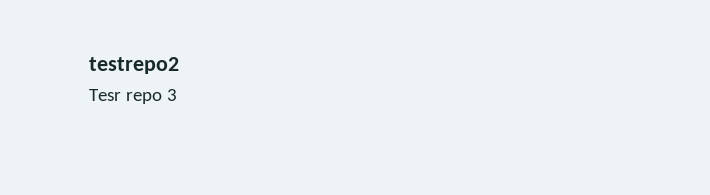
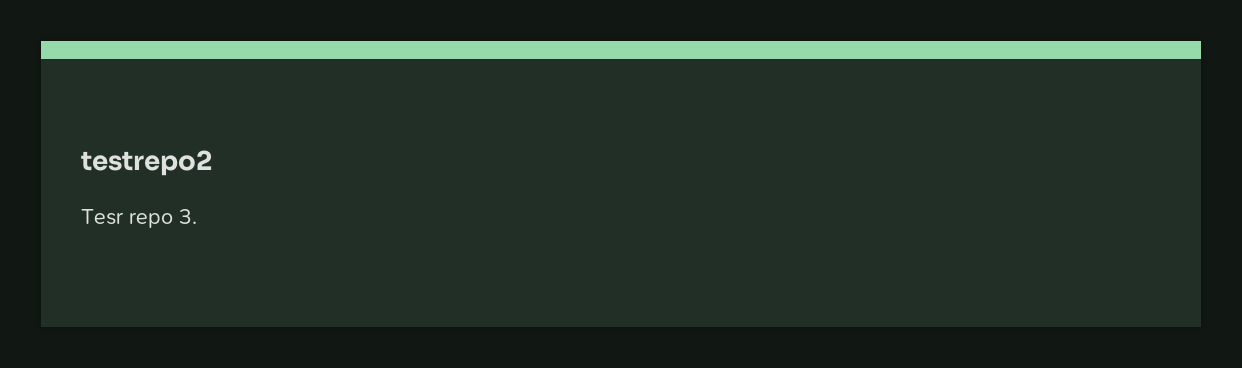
[166,89,177,101] 3 -> [179,209,197,224] 3.

